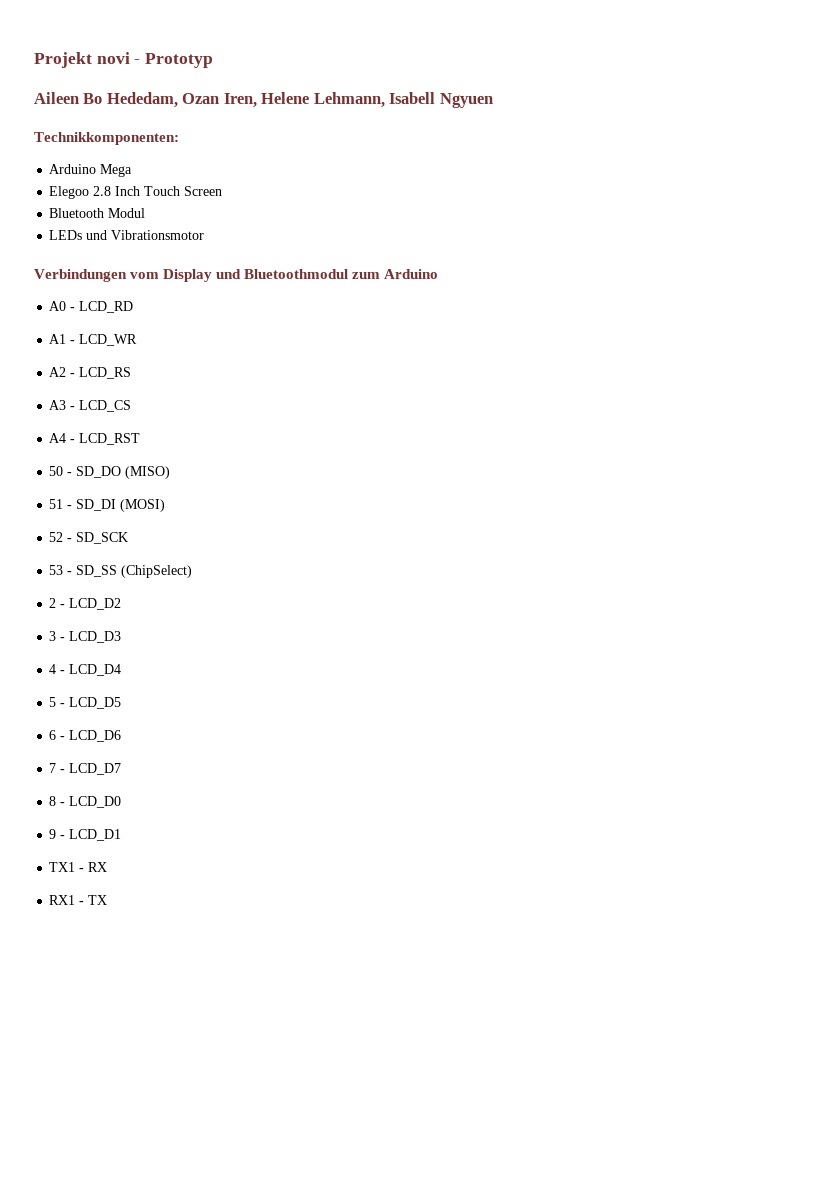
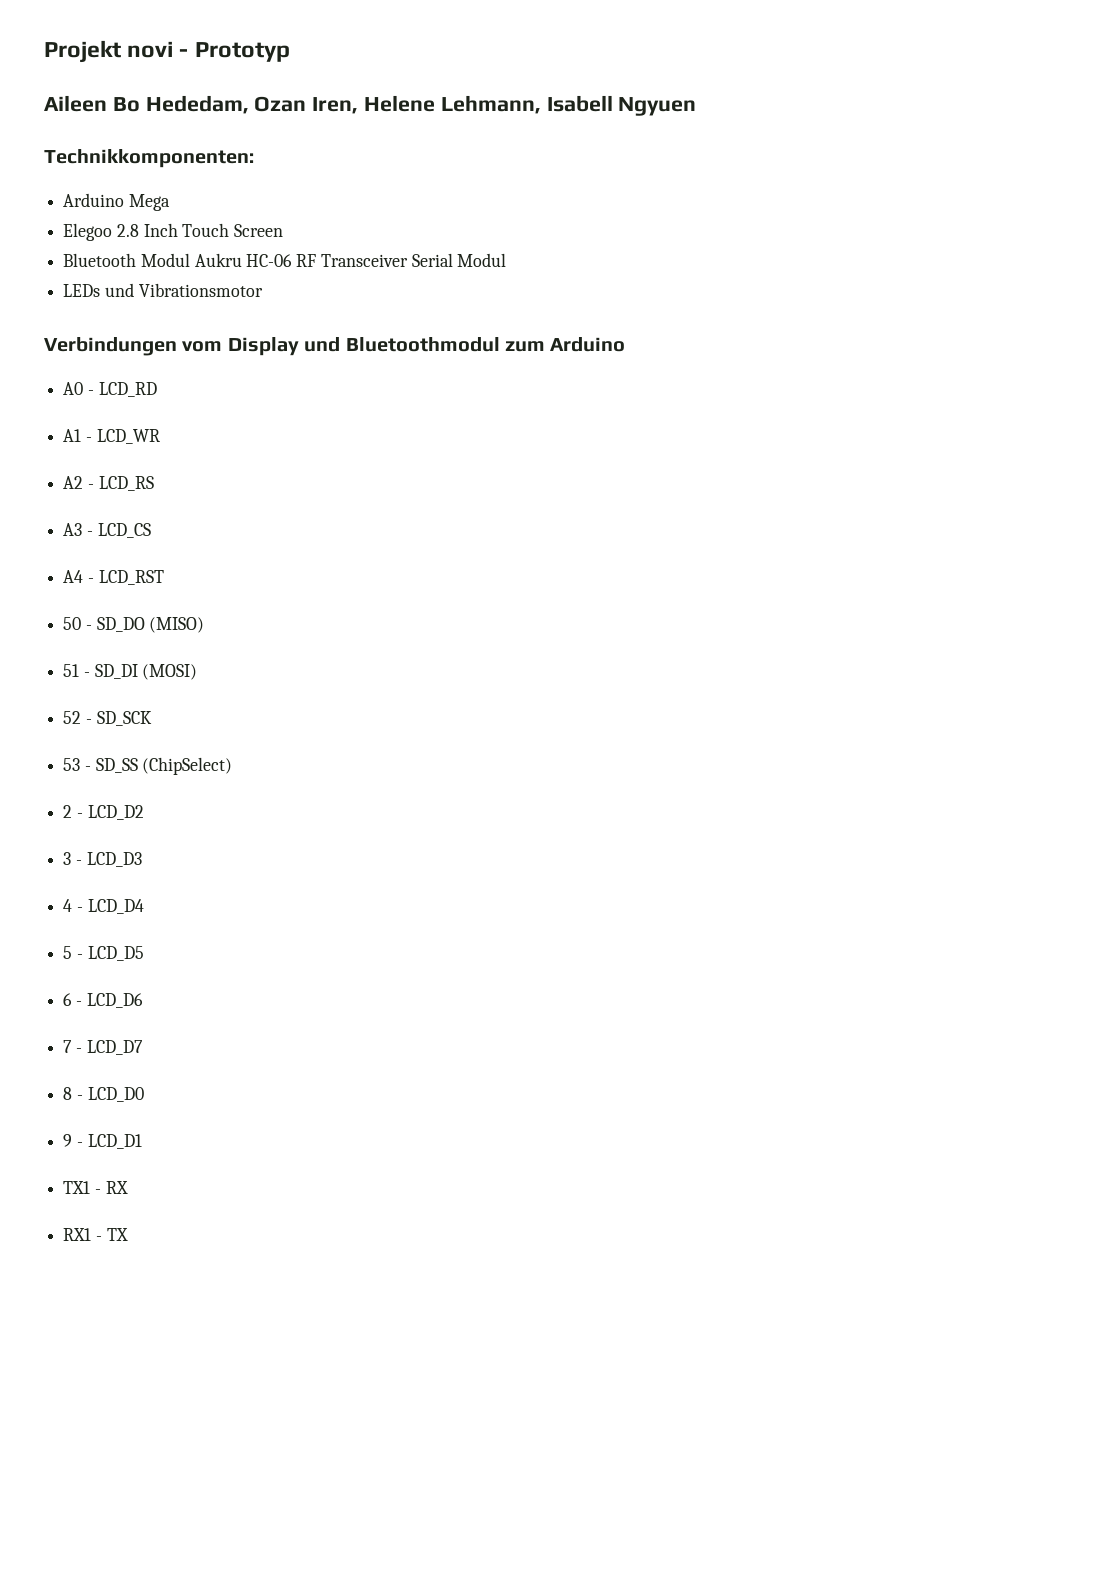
(146, 213) none -> [194,253,507,267] Aukru HC-06 RF Transceiver Serial Modul

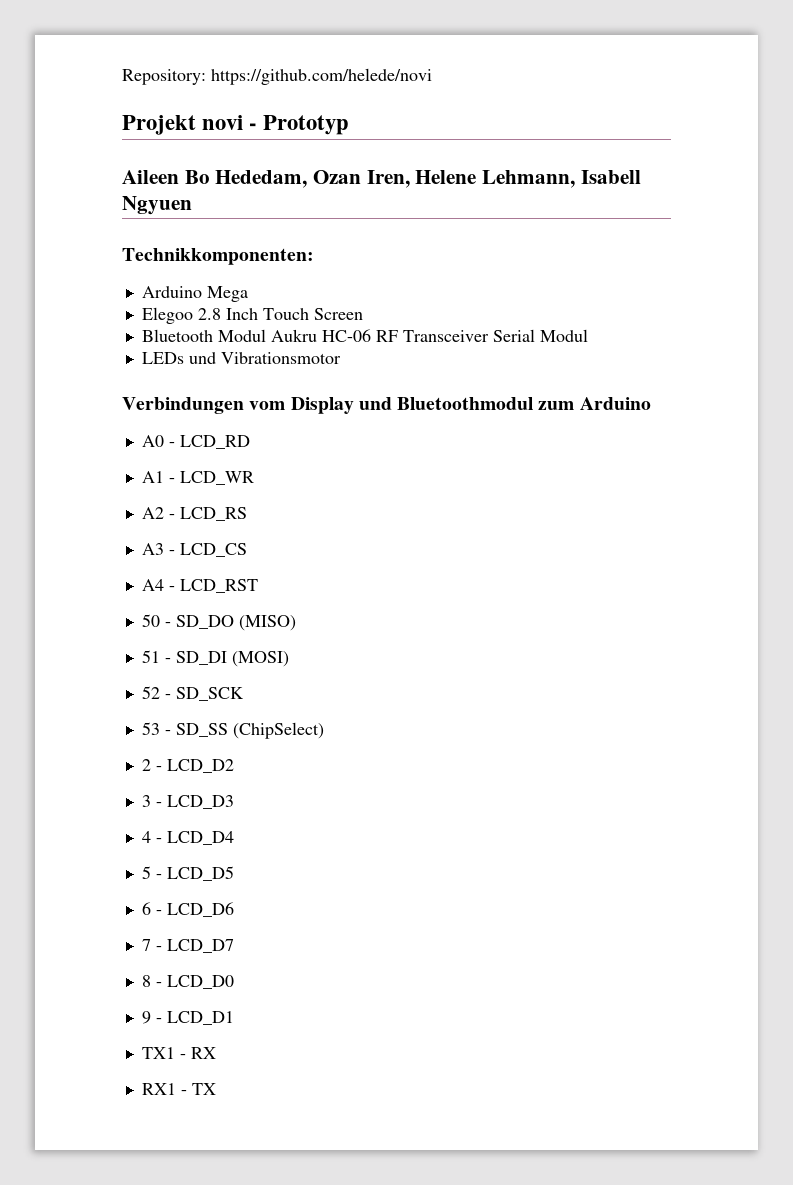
(44, 51) none -> [122,68,432,85] Repository: https://github.com/helede/novi //

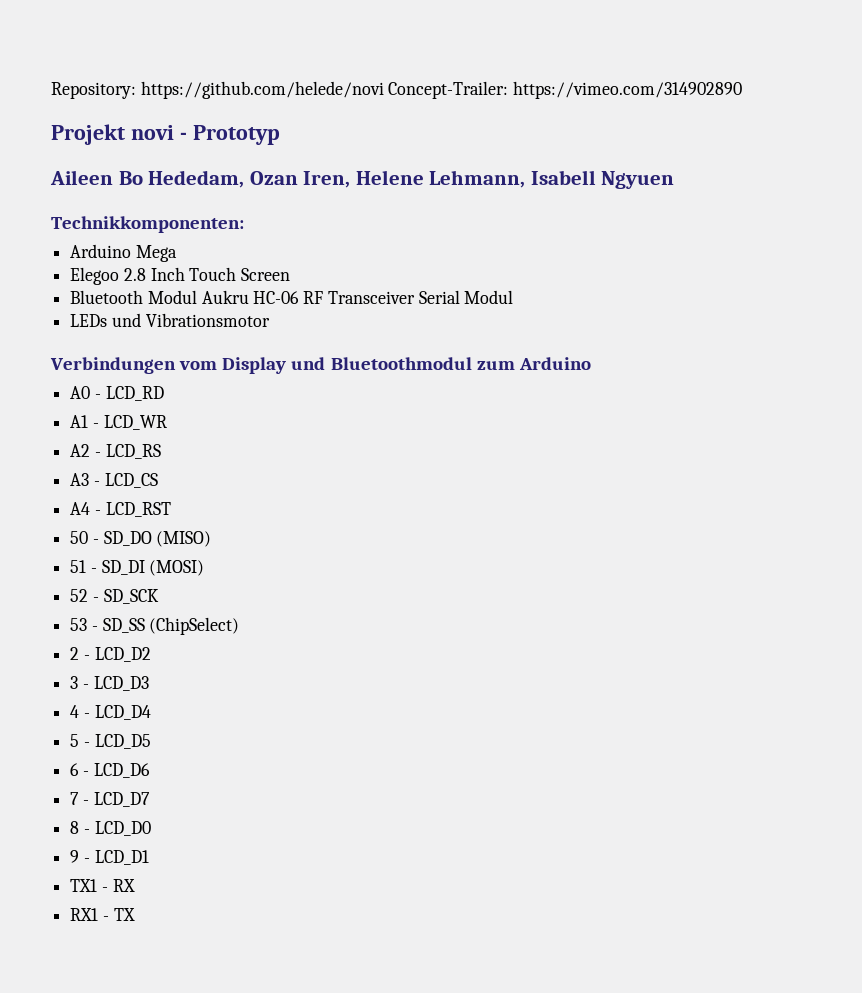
(432, 76) none -> [388,81,743,99] Concept-Trailer: https://vimeo.com/314902890

